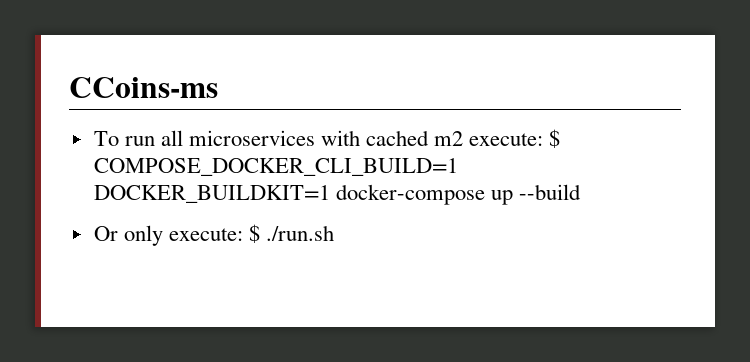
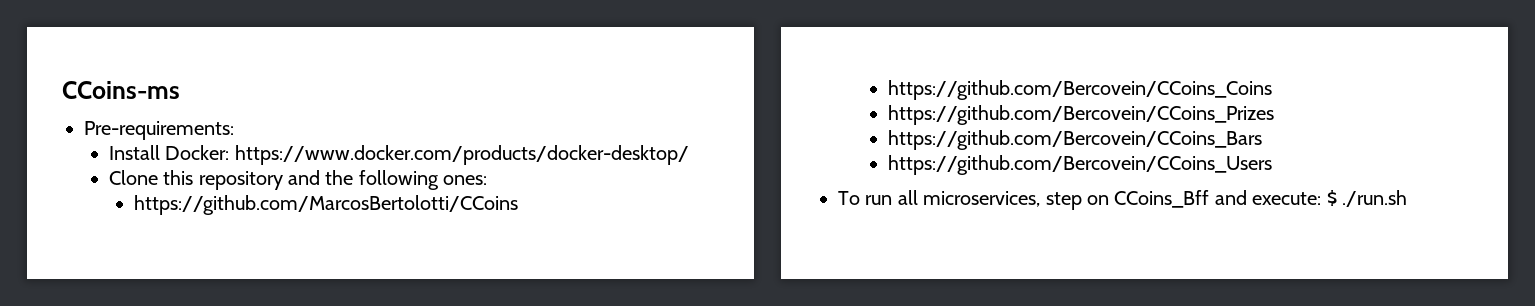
[93,129,561,148] [93,158,458,176] [93,184,581,205] [93,225,163,246] To run all microservices with cached m2 execute: $ COMPOSE_DOCKER_CLI_BUILD=1 DOCKER_BUILDKIT=1 docker-compose up --build // Or only -> [84,121,234,140] [108,145,689,165] [108,170,488,190] [133,195,519,215] [887,80,1273,100] [887,105,1275,125] [887,130,1263,150] [887,155,1273,175] [838,190,1247,210] Pre-requirements: // Install Docker: https://www.docker.com/products/docker-desktop/ // Clone this repository and the following ones: // https://github.com/MarcosBertolotti/CCoins // https://github.com/Bercovein/CCoins_Coins // https://github.com/Bercovein/CCoins_Prizes // https://github.com/Bercovein/CCoins_Bars // https://github.com/Bercovein/CCoins_Users // To run all microservices, step on CCoins_Bff and

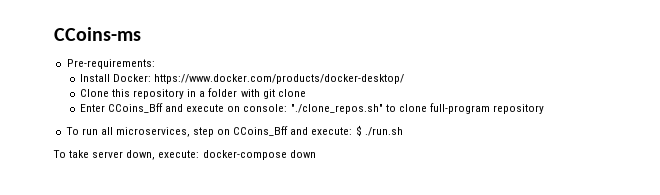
[287,170,488,190] [133,195,519,215] [887,80,1273,100] [887,105,1275,125] [887,130,1263,150] [887,155,1273,175] and the following ones: // https://github.com/MarcosBertolotti/CCoins // https://github.com/Bercovein/CCoins_Coins // https://github.com/Bercovein/CCoins_Prizes // https://github.com/Bercovein/CCoins_Bars // https://github.com/Bercovein/CCoins_Users -> [187,88,306,99] [79,103,544,114] in a folder with git clone // Enter CCoins_Bff and execute on console: "./clone_repos.sh" to clone full-program repository
(1407, 198) none -> [53,150,316,160] // To take server down, execute: docker-compose down

